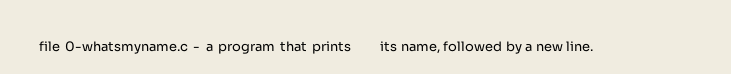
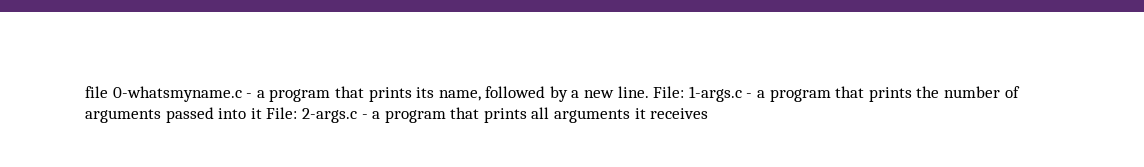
(594, 46) none -> [653,86,1020,102] [85,107,709,123] File: 1-args.c - a program that prints the number of arguments passed into it File: 2-args.c - a program that prints all arguments it receives

